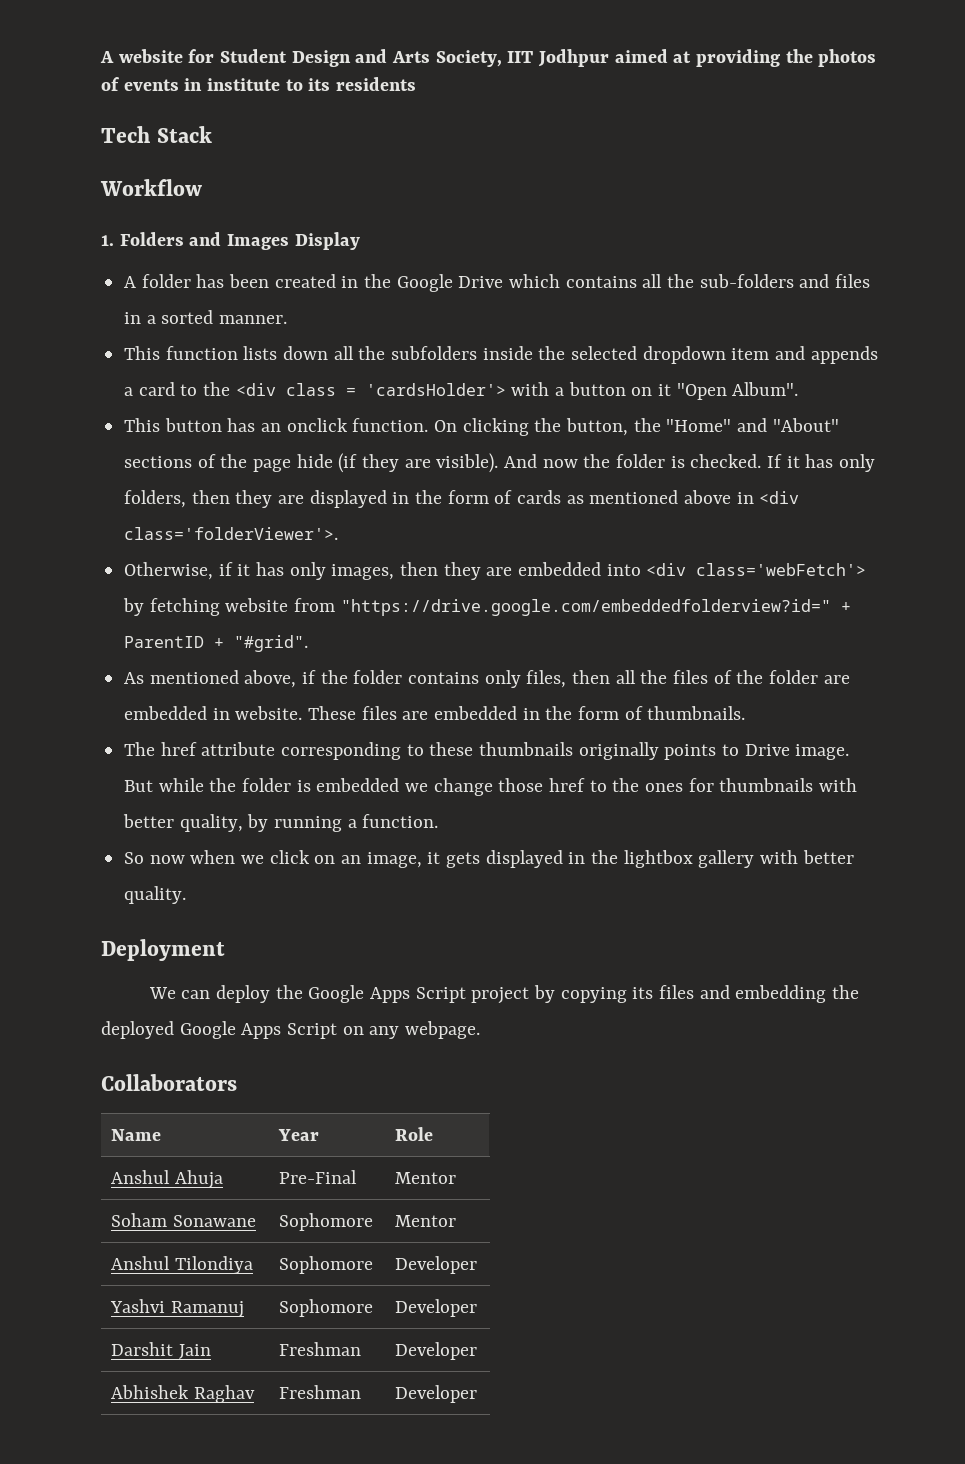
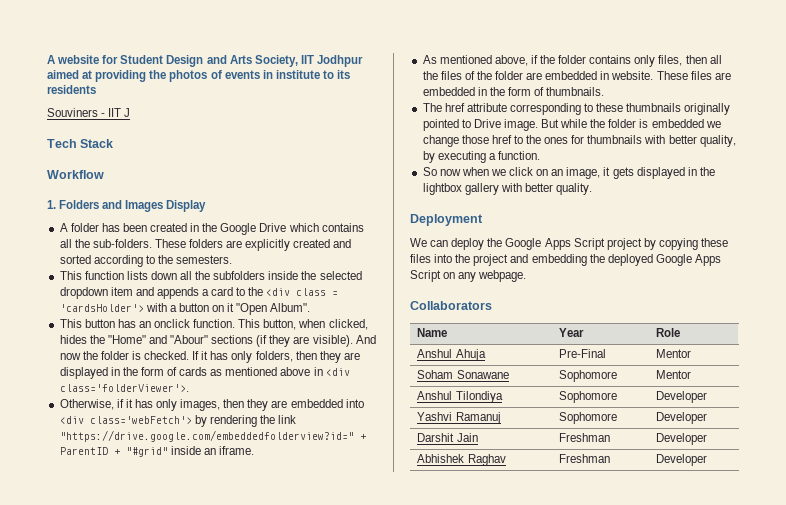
(417, 84) none -> [47,108,131,117] // Souviners - IIT J
[699,274,871,288] [124,310,288,324] sub-folders and files in a sorted manner. -> [92,239,352,251] [59,255,233,267] sub-folders. These folders are explicitly created and sorted according to the semesters.
[434,418,839,436] [124,454,333,472] On clicking the button, the "Home" and "About" sections of the page hide -> [238,319,368,330] [59,335,254,344] This button, when clicked, hides the "Home" and "Abour" sections
[149,598,336,616] fetching website from -> [209,415,297,427] rendering the link
[234,635,309,652] "#grid". -> [125,446,254,457] "#grid" inside an iframe.
[664,744,717,760] points -> [422,119,459,131] pointed
[274,816,343,832] running -> [437,151,486,163] executing
[632,985,695,999] its files -> [701,238,729,247] [410,254,509,266] these files into the project

